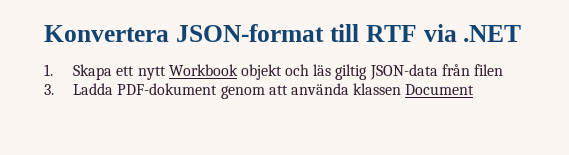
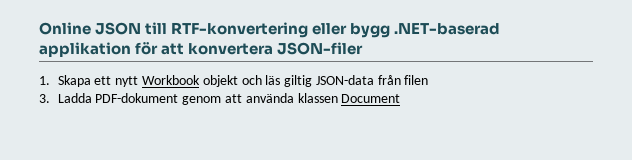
[44,24,522,42] Konvertera JSON-format till RTF via .NET -> [39,22,501,38] [39,42,364,57] Online JSON till RTF-konvertering eller bygg .NET-baserad applikation för att konvertera JSON-filer

